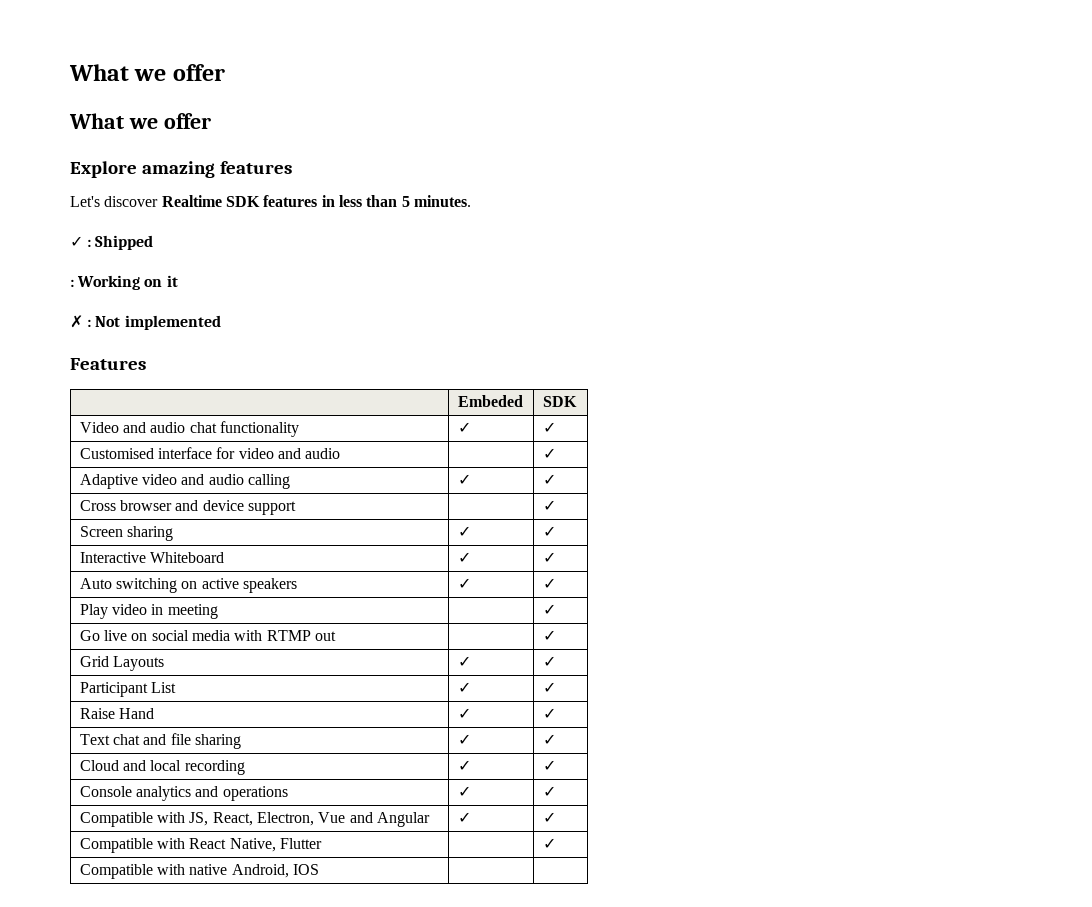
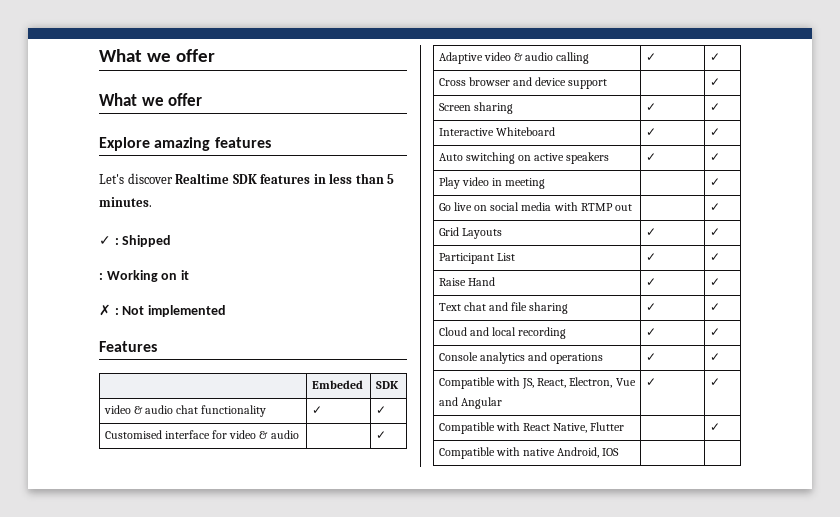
[79,422,146,433] Video and -> [104,405,144,414] video &
[277,448,301,459] and -> [259,431,269,439] &
[181,474,205,485] and -> [514,53,524,61] &

